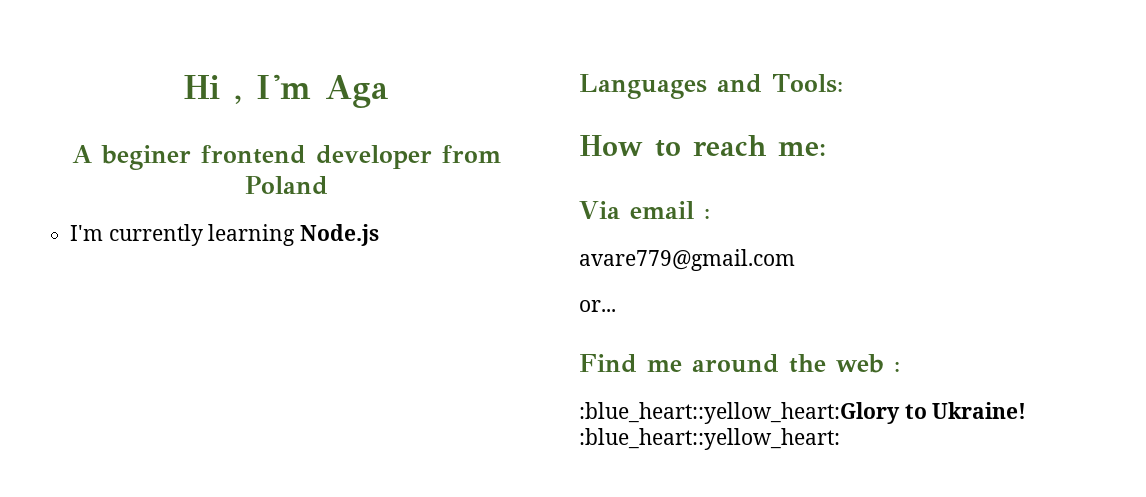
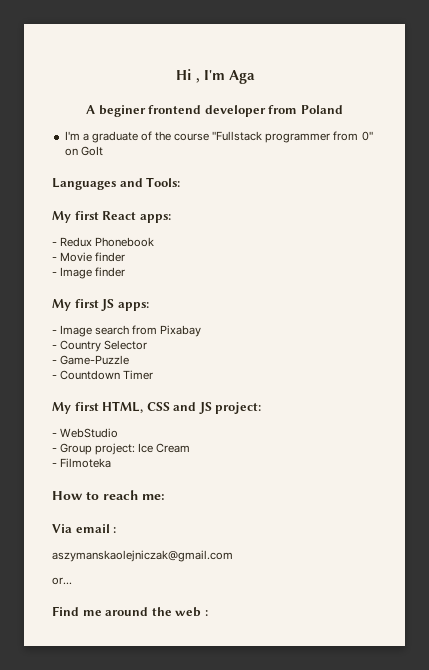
[108,224,380,246] [579,74,843,99] currently learning Node.js // Languages and Tools: -> [82,131,373,143] [64,146,103,156] [52,177,181,190] [52,211,171,223] [52,237,155,247] [52,252,126,262] [52,267,126,279] [52,299,149,311] [52,325,202,337] [52,340,148,352] [52,355,130,365] [52,370,154,380] [52,401,262,414] [52,428,119,438] [52,443,191,455] [52,458,112,468] a graduate of the course "Fullstack programmer from 0" on GoIt // Languages and Tools: // My first React apps: // - Redux Phonebook // - Movie finder // - Image finder // My first JS apps: // - Image search from Pixabay // - Country Selector // - Game-Puzzle // - Countdown Timer // My first HTML, CSS and JS project: // - WebStudio // - Group project: Ice Cream // - Filmoteka
[579,249,795,271] avare779@gmail.com -> [52,550,233,562] aszymanskaolejniczak@gmail.com
[579,402,1027,424] [579,428,840,450] // :blue_heart::yellow_heart:Glory to Ukraine! :blue_heart::yellow_heart: -> (208, 613) none

